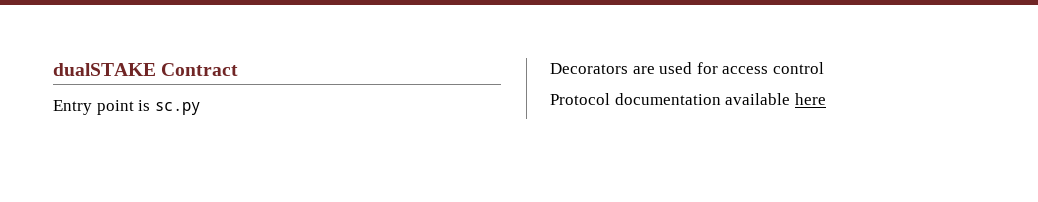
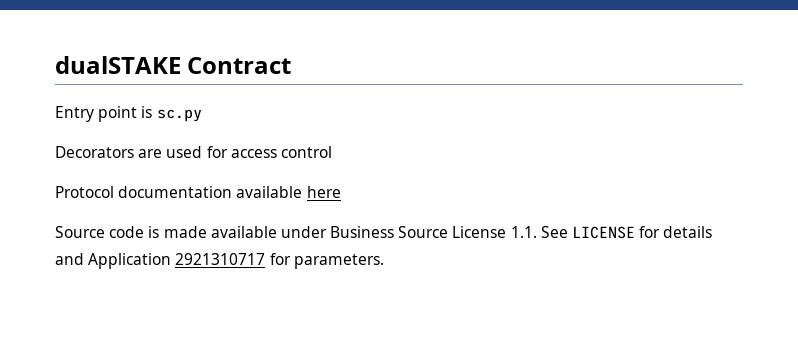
(826, 99) none -> [55,226,713,239] [55,253,384,269] // Source code is made available under Business Source License 1.1. See LICENSE for details and Application 2921310717 for parameters.

